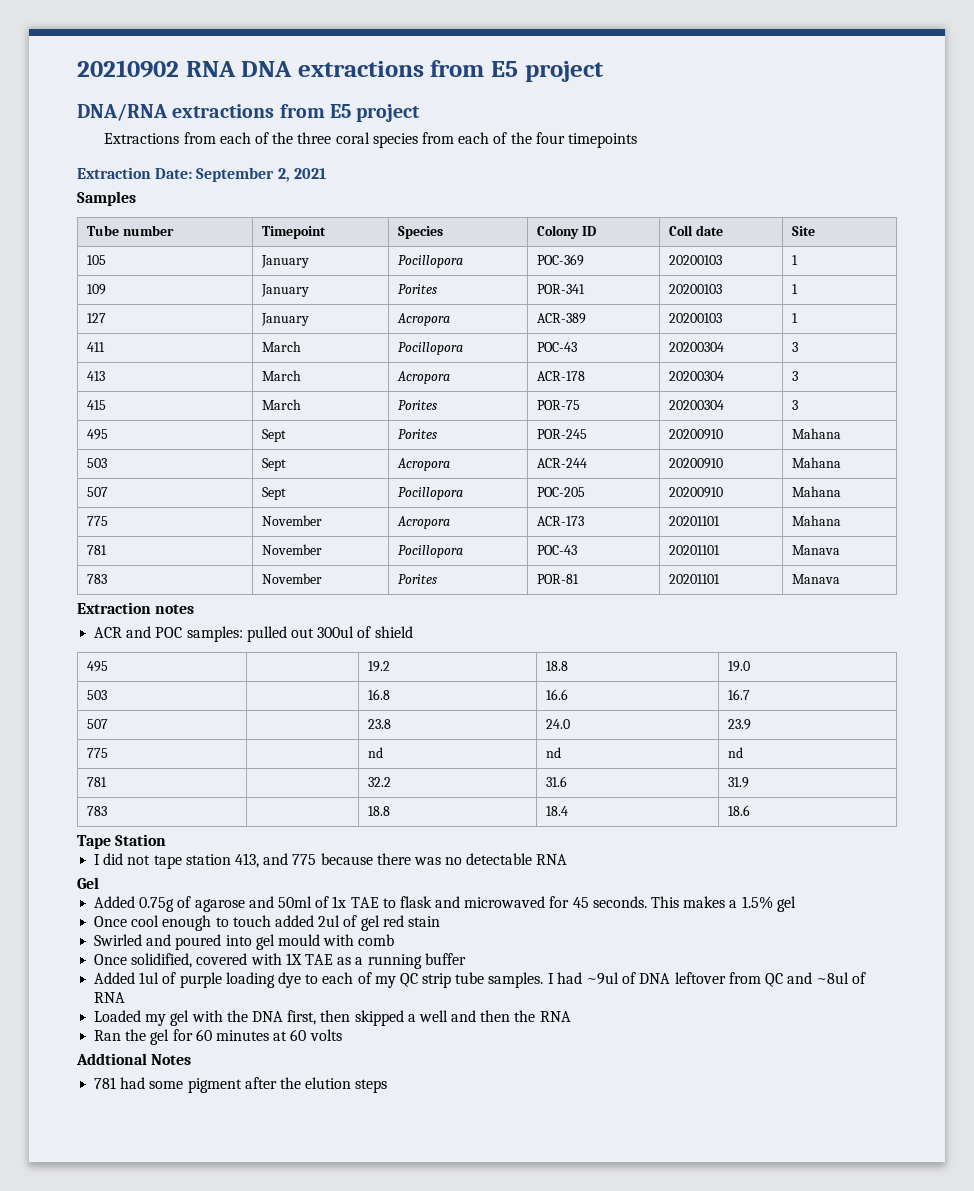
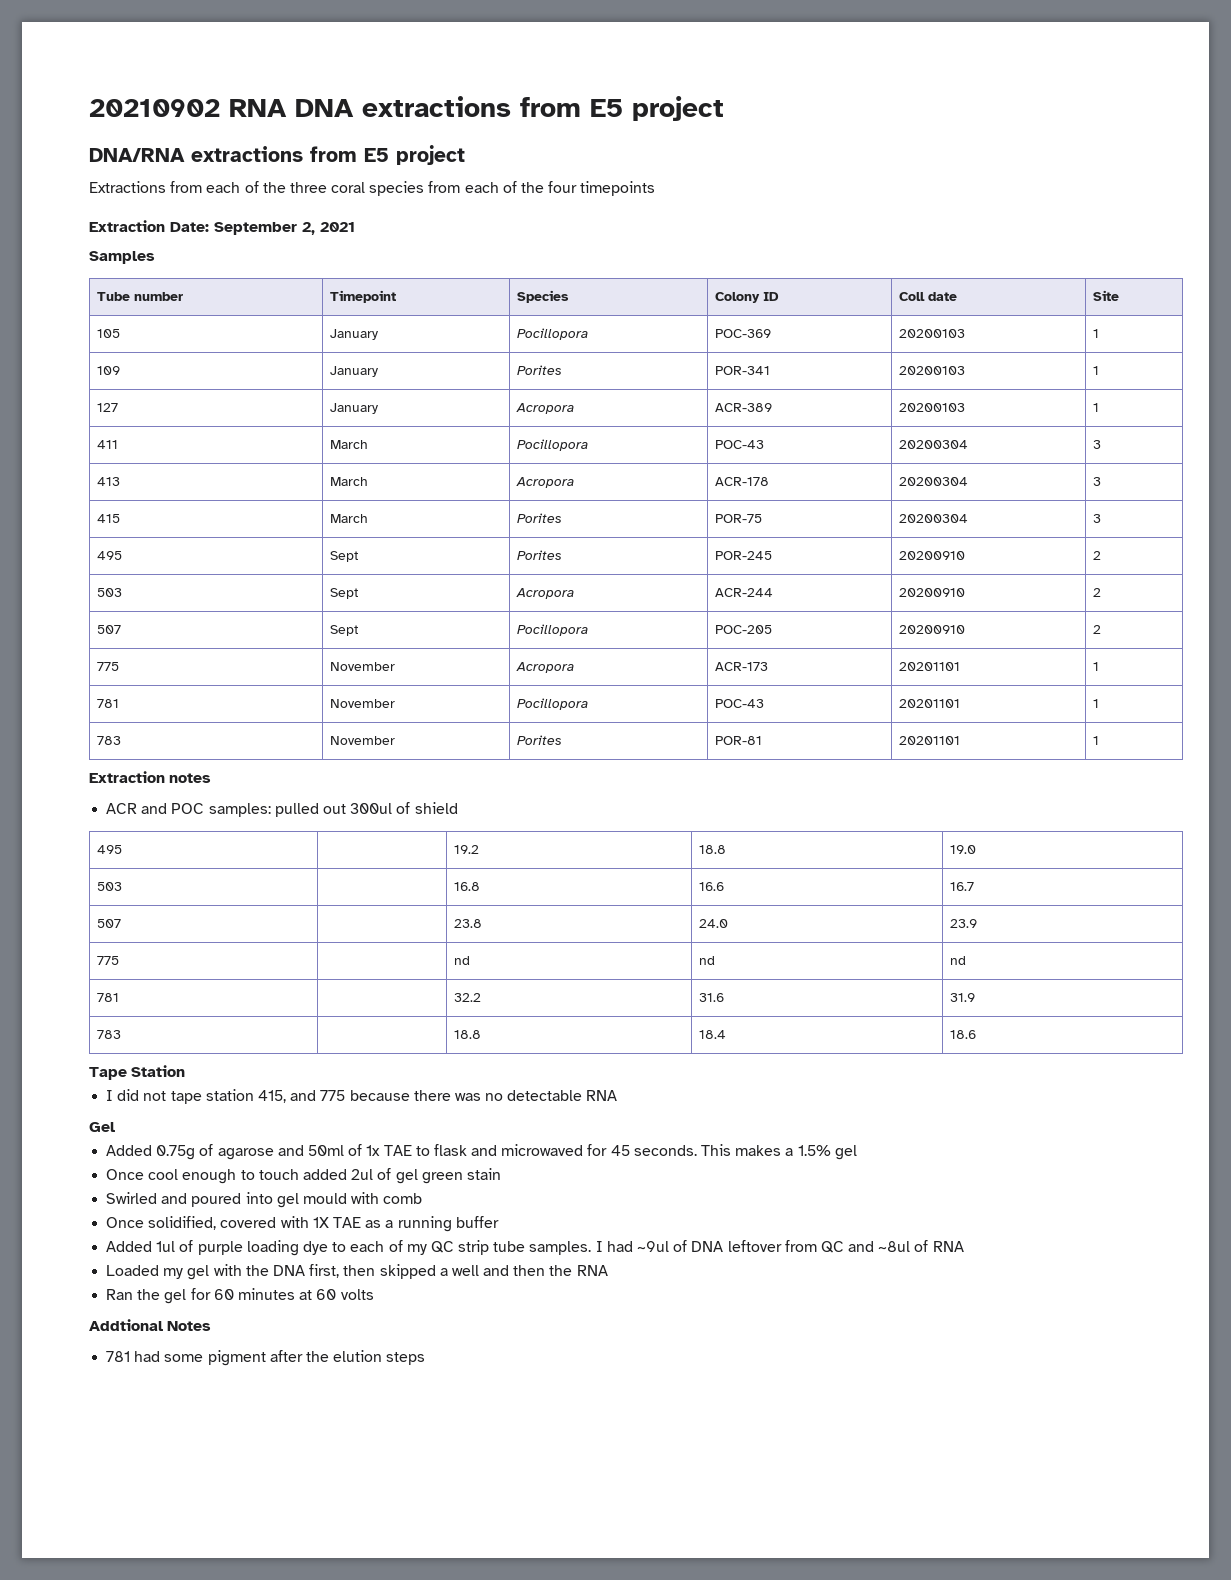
[792,428,842,439] Mahana -> [1092,551,1101,560] 2
[792,457,842,468] Mahana -> [1092,588,1101,597] 2
[792,486,842,497] Mahana -> [1092,625,1101,634] 2
[792,515,842,526] Mahana -> [1092,662,1099,671] 1
[792,545,841,555] Manava -> [1092,699,1099,708] 1
[792,574,841,584] Manava -> [1092,736,1099,745] 1
[234,853,259,868] 413, -> [257,1090,286,1103] 415,
[382,915,404,927] red -> [421,1172,463,1184] green

